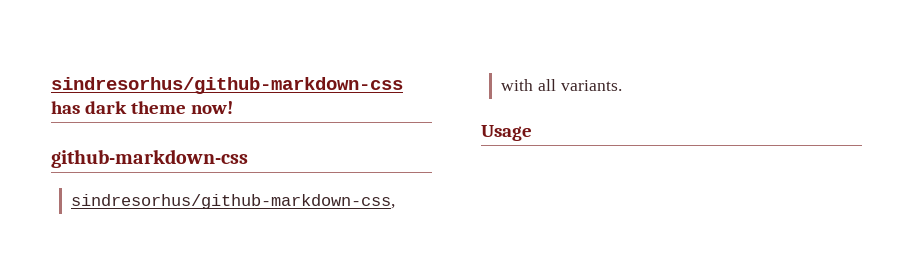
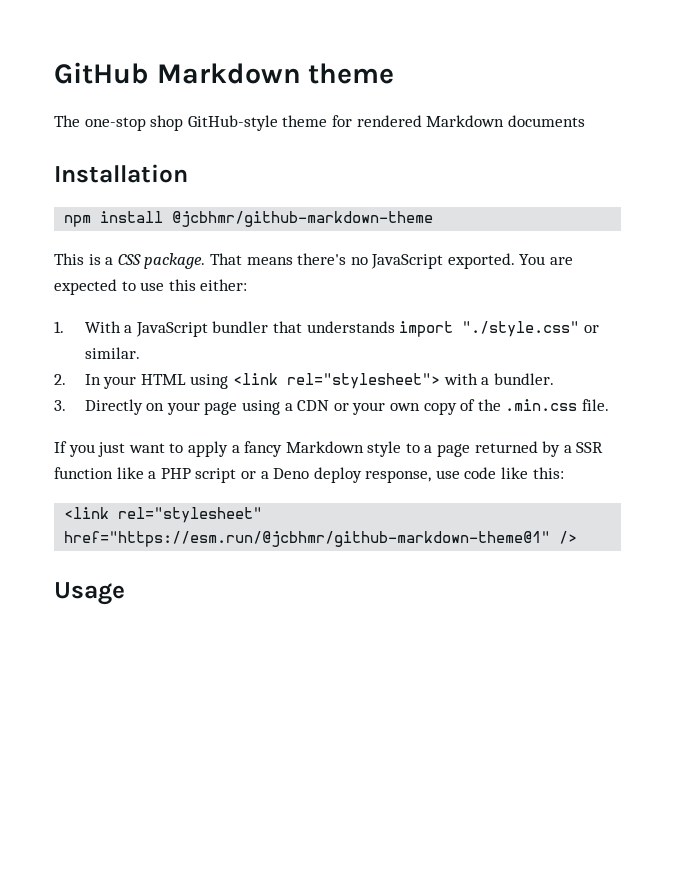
[51,77,403,94] [51,101,233,114] [51,149,248,168] [71,194,396,209] [501,79,622,91] sindresorhus/github-markdown-css has dark theme now! // github-markdown-css // sindresorhus/github-markdown-css, with all variants. -> [54,62,395,84] [54,115,585,131] [54,164,188,183] [64,211,434,227] [54,253,574,269] [54,279,248,295] [54,321,599,337] [84,347,140,359] [54,373,554,389] [54,399,609,415] [54,441,604,457] [54,467,564,483] [64,507,263,523] [64,531,578,547] GitHub Markdown theme // The one-stop shop GitHub-style theme for rendered Markdown documents // Installation // npm install @jcbhmr/github-markdown-theme // This is a CSS package. That means there's no JavaScript exported. You are expected to use this either: // 1. With a JavaScript bundler that understands import "./style.css" or similar. // 2. In your HTML using <link rel="stylesheet"> with a bundler. // 3. Directly on your page using a CDN or your own copy of the .min.css file. // If you just want to apply a fancy Markdown style to a page returned by a SSR function like a PHP script or a Deno deploy response, use code like this: // <link rel="stylesheet" href="https://esm.run/@jcbhmr/github-markdown-theme@1" />

